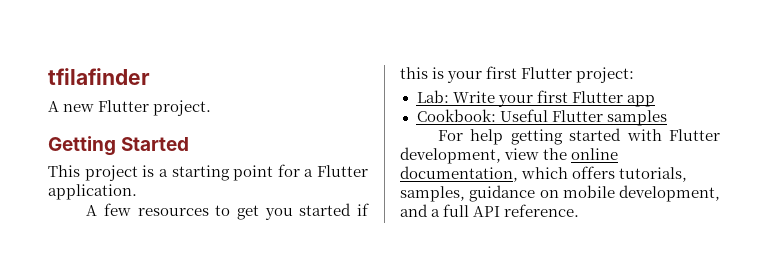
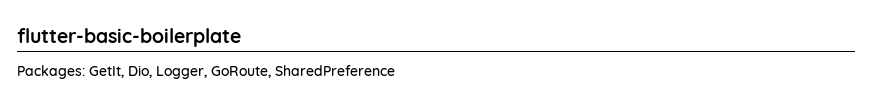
[48,68,150,85] [48,100,212,116] [48,136,190,156] [48,164,368,181] [48,184,137,200] [86,203,369,220] [400,66,635,83] [416,90,655,107] [416,109,667,126] [438,128,720,145] [400,147,619,164] [400,166,688,182] [400,185,720,202] [400,204,580,217] tfilafinder // A new Flutter project. // Getting Started // This project is a starting point for a Flutter application. // A few resources to get you started if this is your first Flutter project: // Lab: Write your first Flutter app // Cookbook: Useful Flutter samples // For help getting started with Flutter development, view the online documentation, which offers tutorials, samples, guidance on mobile development, and a full API reference. -> [17,28,241,47] [17,65,395,79] flutter-basic-boilerplate // Packages: GetIt, Dio, Logger, GoRoute, SharedPreference

